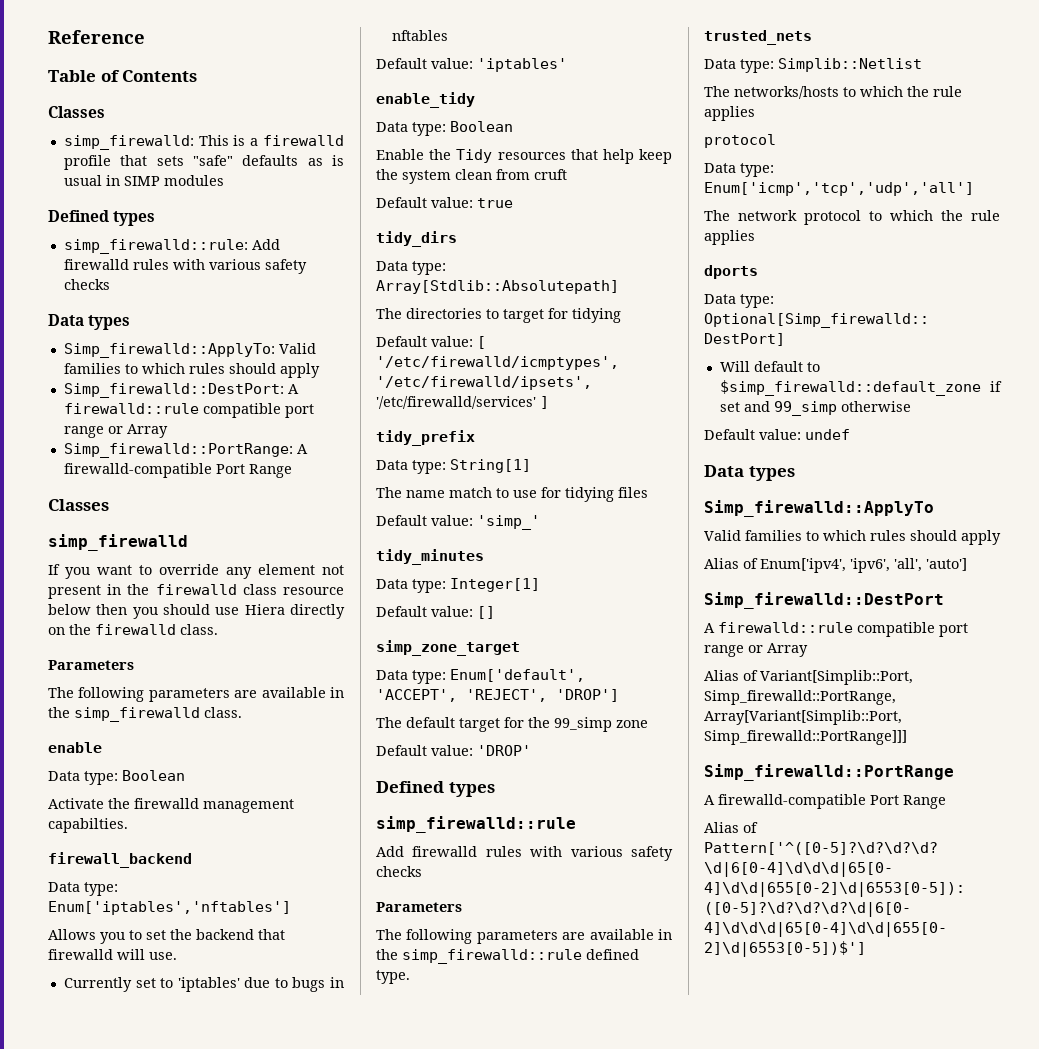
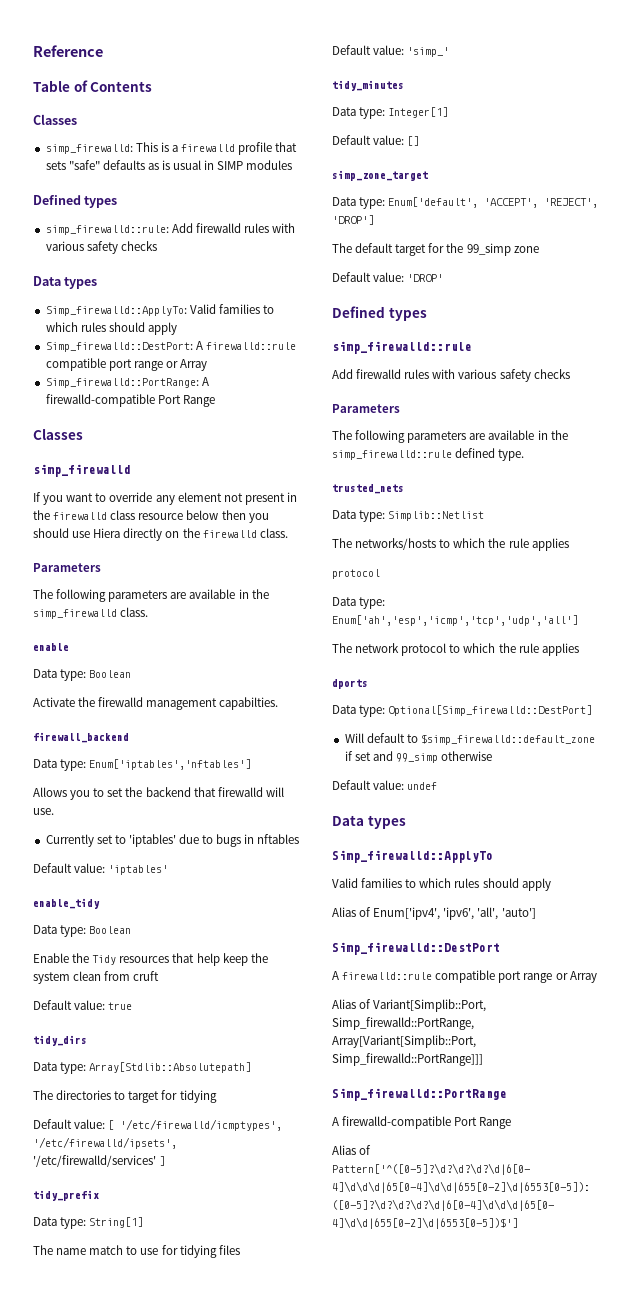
[704,182,974,196] Enum['icmp','tcp','udp','all'] -> [332,615,578,626] Enum['ah','esp','icmp','tcp','udp','all']

